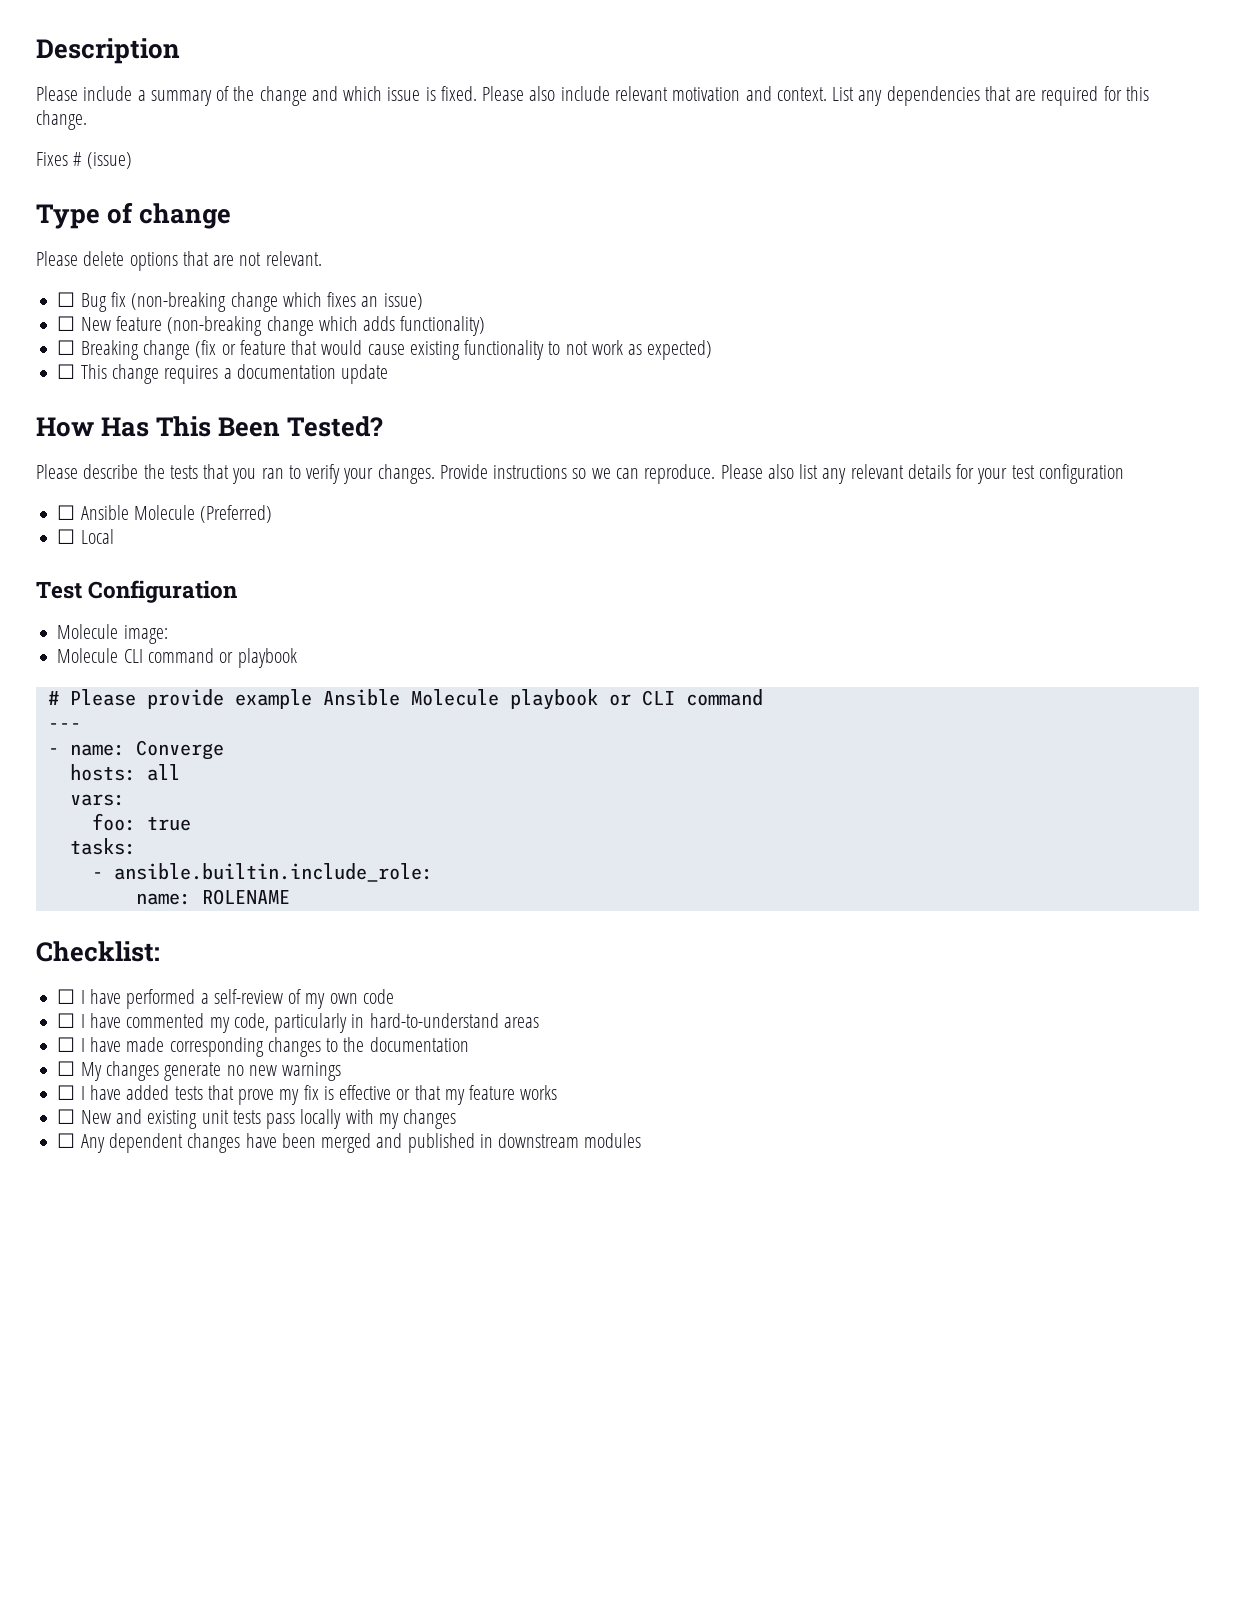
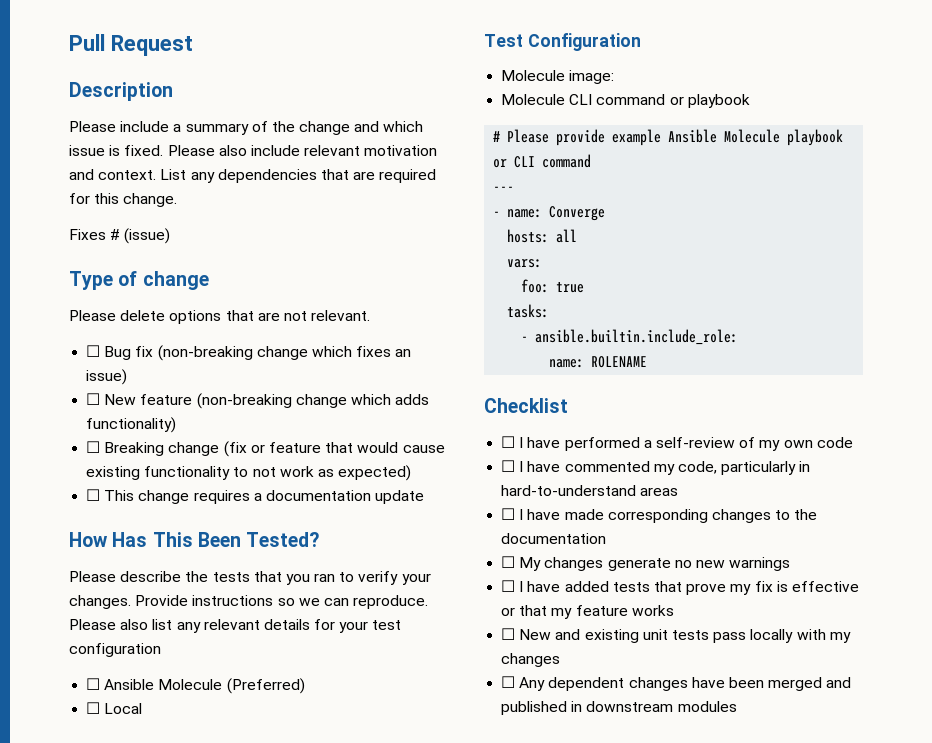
(36, 51) none -> [69,34,193,56] Pull Request //
[36,941,160,962] Checklist: -> [484,398,568,413] Checklist

